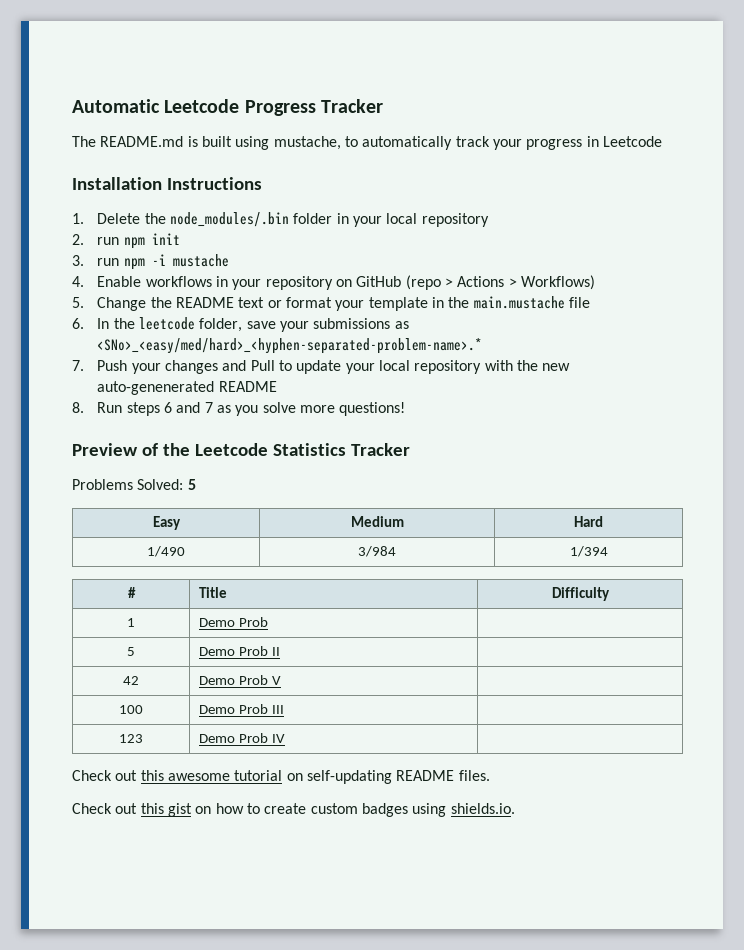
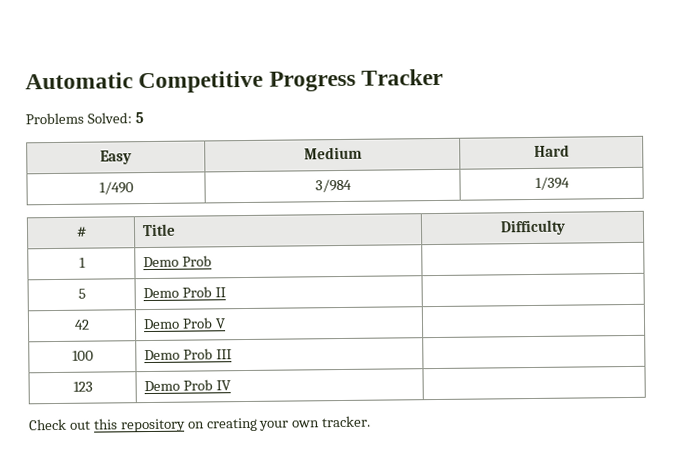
[164,99,240,113] Leetcode -> [138,70,264,94] Competitive
[72,136,662,150] [72,177,262,190] [72,212,489,227] [72,233,180,249] [72,254,229,270] [72,275,595,290] [72,296,590,311] [72,317,409,332] [97,338,483,354] [72,360,571,374] [97,381,277,395] [72,402,406,416] [72,443,410,456] // The README.md is built using mustache, to automatically track your progress in Leetcode // Installation Instructions // 1. Delete the node_modules/.bin folder in your local repository // 2. run npm init // 3. run npm -i mustache // 4. Enable workflows in your repository on GitHub (repo > Actions > Workflows) // 5. Change the README text or format your template in the main.mustache file // 6. In the leetcode folder, save your submissions as <SNo>_<easy/med/hard>_<hyphen-separated-problem-name>.* // 7. Push your changes and Pull to update your local repository with the new auto-genenerated README // 8. Run steps 6 and 7 as you solve more questions! // Preview of the Leetcode Statistics Tracker -> (444, 77) none
[167,770,490,784] [72,803,515,817] awesome tutorial on self-updating README files. // Check out this gist on how to create custom badges using shields.io. -> [119,415,372,433] repository on creating your own tracker.

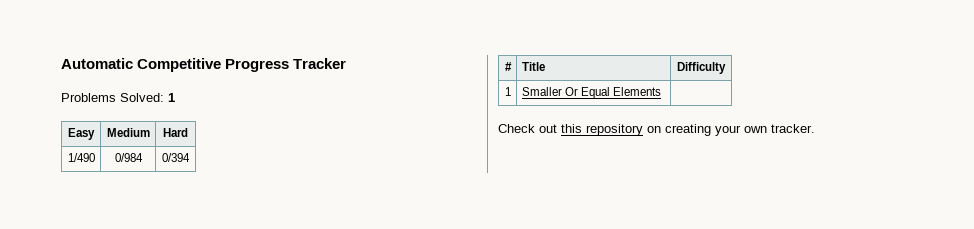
[134,112,144,124] 5 -> [168,93,175,102] 1
[314,178,352,193] [534,176,570,190] 3/984 | 1/394 -> [114,153,143,162] [162,153,190,162] 0/984 | 0/394
[143,255,213,268] [77,288,86,299] [143,286,227,299] [74,319,90,330] [143,317,227,330] [71,350,94,361] [144,348,233,361] [72,381,93,392] [144,379,232,392] Demo Prob | // 5 | Demo Prob II | // 42 | Demo Prob V | // 100 | Demo Prob III | // 123 | Demo Prob IV -> [521,87,662,99] Smaller Or Equal Elements

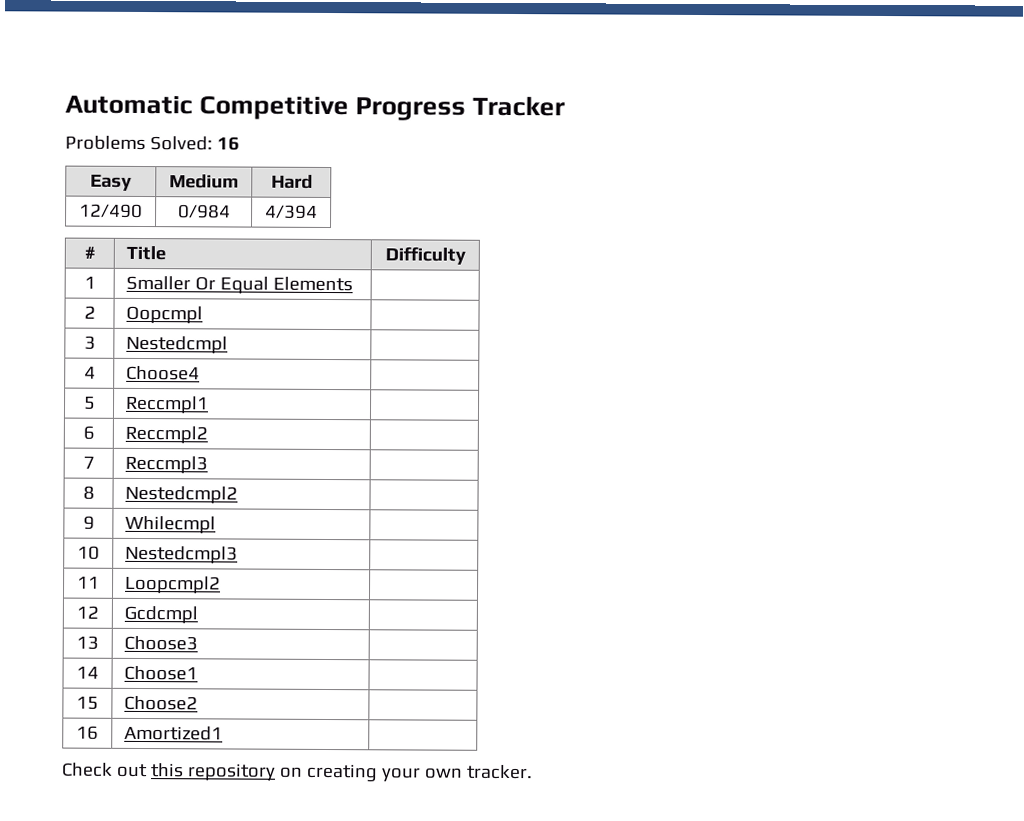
[168,93,175,102] 1 -> [216,136,240,151] 16
[67,153,95,162] 1/490 -> [79,203,143,218] 12/490
[162,153,190,162] 0/394 -> [265,204,318,219] 4/394
(662, 91) none -> [83,305,96,319] [126,305,204,324] [83,335,96,350] [126,335,229,354] [83,366,96,379] [126,365,201,381] [82,396,96,410] [125,395,210,414] [82,425,95,440] [125,425,209,444] [82,456,95,469] [125,455,209,474] [82,485,95,500] [125,485,239,504] [82,515,95,530] [125,515,217,534] [77,545,100,560] [125,545,239,564] [77,576,100,589] [125,575,222,594] [76,605,99,619] [124,605,199,624] [76,635,99,650] [124,635,199,651] [76,666,99,679] [124,665,199,681] [76,696,99,710] [124,695,199,711] [76,725,99,740] [124,725,224,741] // 2 | Oopcmpl | // 3 | Nestedcmpl | // 4 | Choose4 | // 5 | Reccmpl1 | // 6 | Reccmpl2 | // 7 | Reccmpl3 | // 8 | Nestedcmpl2 | // 9 | Whilecmpl | // 10 | Nestedcmpl3 | // 11 | Loopcmpl2 | // 12 | Gcdcmpl | // 13 | Choose3 | // 14 | Choose1 | // 15 | Choose2 | // 16 | Amortized1 |

